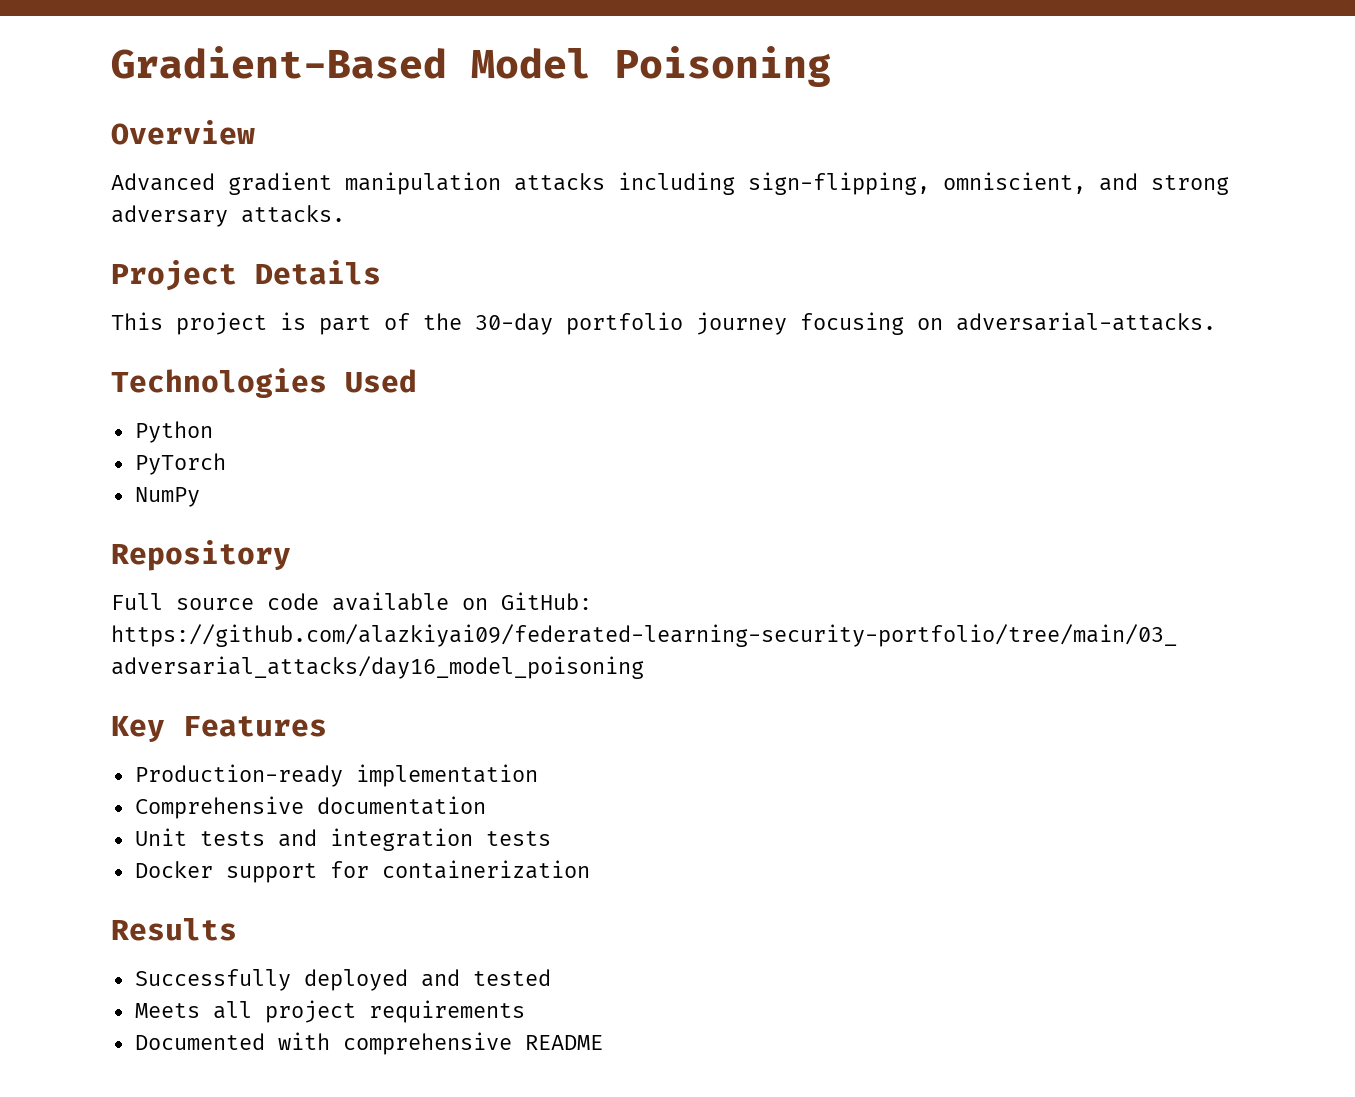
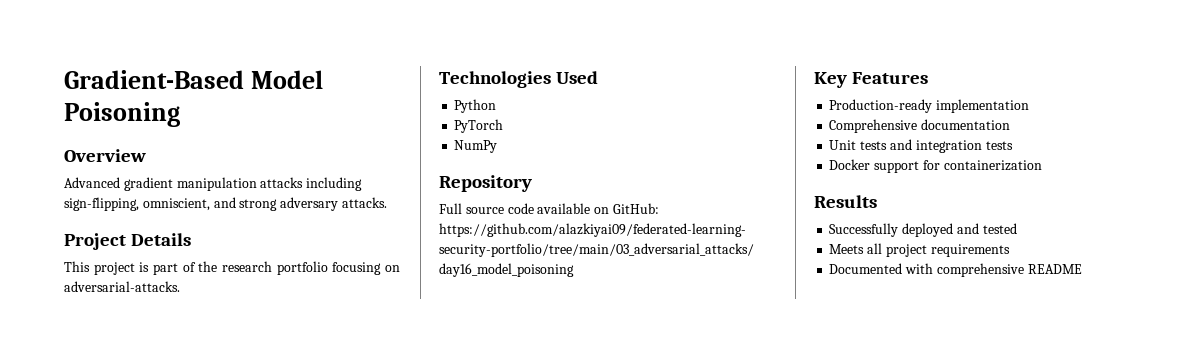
[475,312,787,335] 30-day portfolio journey -> [222,261,328,275] research portfolio

